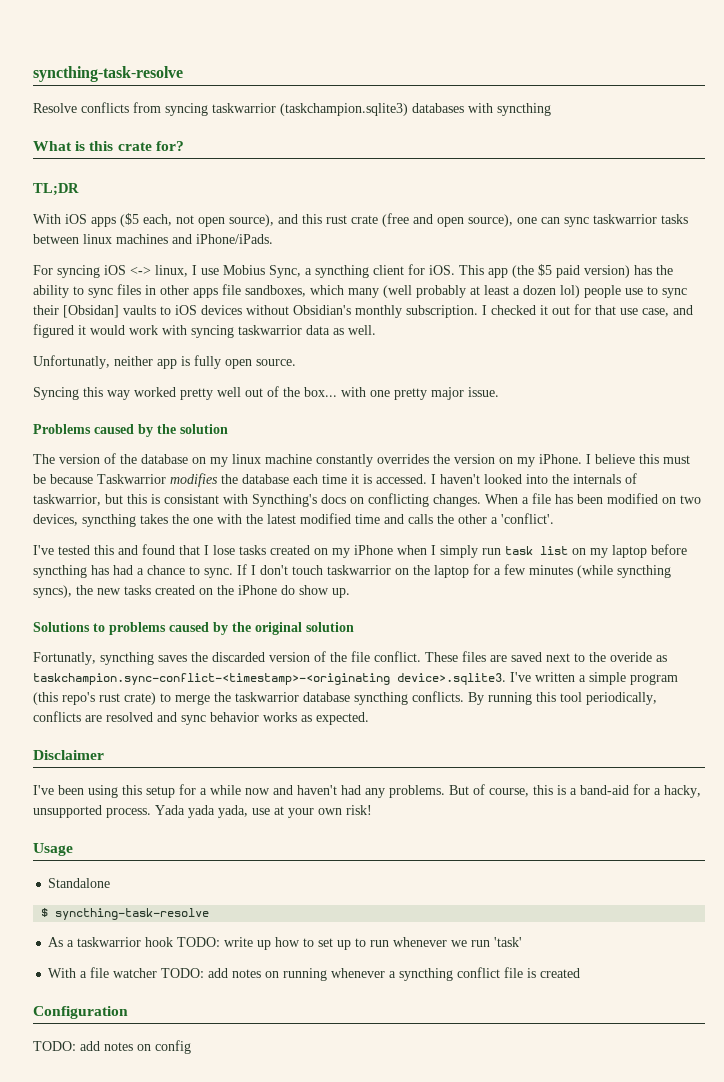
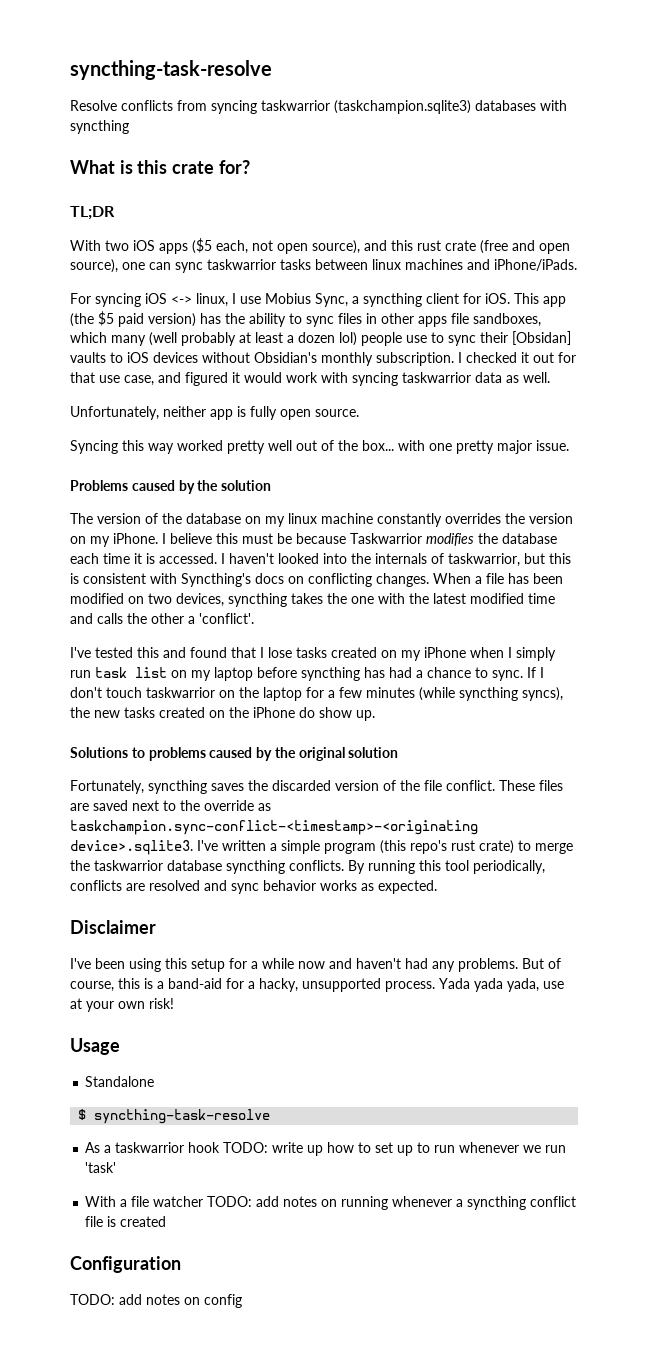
(61, 219) none -> [105,240,129,251] two
[33,355,110,369] Unfortunatly, -> [70,406,159,420] Unfortunately,
[164,494,219,504] consistant -> [83,573,146,584] consistent
[33,652,96,665] Fortunatly, -> [70,780,144,794] Fortunately,
[610,652,652,662] overide -> [204,800,254,811] override

